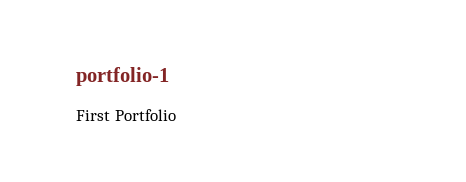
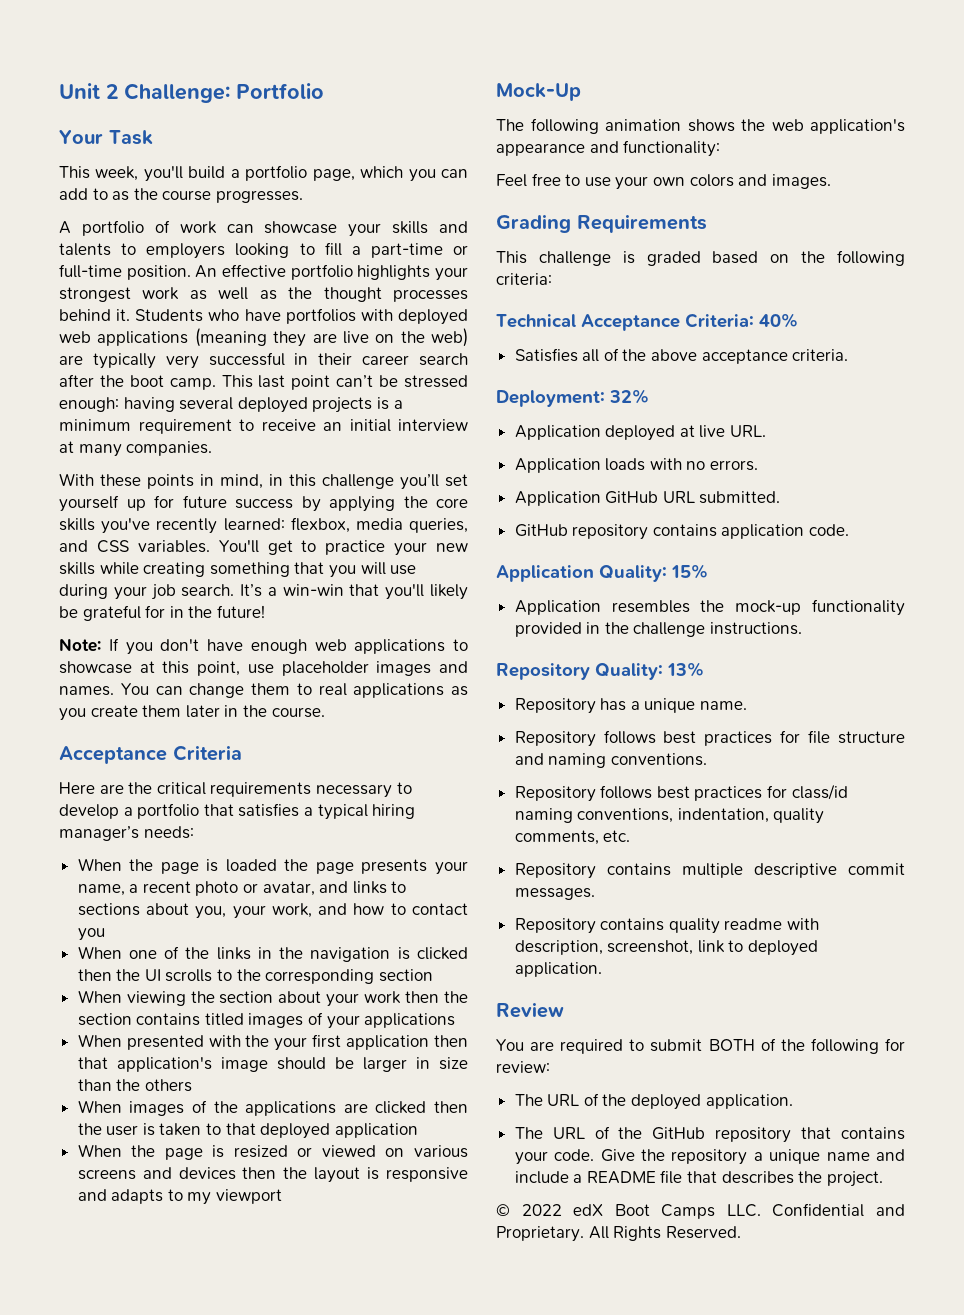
[76,67,169,86] [76,109,176,121] portfolio-1 // First Portfolio -> [59,83,324,103] [59,130,153,145] [59,165,469,182] [59,188,303,203] [59,220,468,237] [59,242,468,259] [59,264,468,281] [59,287,468,302] [59,308,468,325] [59,328,468,347] [59,352,468,369] [59,374,469,390] [59,397,403,413] [59,419,468,434] [59,441,213,457] [59,473,468,490] [59,495,468,512] [59,517,468,534] [59,540,468,556] [59,562,417,578] [59,584,468,600] [59,605,265,621] [59,638,468,655] [59,661,469,676] [59,683,468,698] [59,705,325,721] [59,745,242,764] [59,782,412,798] [59,803,416,820] [59,826,194,841] [77,858,468,875] [77,881,407,896] [77,903,469,919] [77,928,105,941] [77,946,468,962] [77,969,433,984] [77,990,469,1007] [77,1012,456,1029] [77,1034,468,1051] [77,1057,468,1072] [77,1079,192,1092] [77,1100,468,1116] [77,1123,418,1139] [77,1144,468,1160] [77,1167,468,1183] [77,1189,283,1205] [496,83,581,101] [496,118,905,134] [496,140,721,157] [496,173,831,190] [496,214,707,233] [496,250,905,266] [496,273,552,285] [496,313,799,331] [514,348,849,364] [496,389,650,407] [514,425,767,441] [514,458,759,473] [514,491,781,506] [514,524,850,540] [496,564,709,582] [514,599,905,616] [514,622,803,637] [496,662,705,680] [514,698,748,714] [514,730,905,747] [514,753,707,768] [514,784,848,802] [514,808,825,824] [514,830,631,845] [514,863,905,879] [514,888,595,900] [514,918,820,934] [514,940,819,956] [514,962,602,977] [496,1002,564,1018] [496,1038,905,1054] [496,1061,550,1073] [514,1093,793,1110] [514,1126,905,1143] [514,1149,905,1165] [514,1170,883,1187] [496,1203,905,1219] [496,1226,741,1242] Unit 2 Challenge: Portfolio // Your Task // This week, you'll build a portfolio page, which you can add to as the course progresses. // A portfolio of work can showcase your skills and talents to employers looking to fill a part-time or full-time position. An effective portfolio highlights your strongest work as well as the thought processes behind it. Students who have portfolios with deployed web applications (meaning they are live on the web) are typically very successful in their career search after the boot camp. This last point can’t be stressed enough: having several deployed projects is a minimum requirement to receive an initial interview at many companies. // With these points in mind, in this challenge you’ll set yourself up for future success by applying the core skills you've recently learned: flexbox, media queries, and CSS variables. You'll get to practice your new skills while creating something that you will use during your job search. It’s a win-win that you'll likely be grateful for in the future! // Note: If you don't have enough web applications to showcase at this point, use placeholder images and names. You can change them to real applications as you create them later in the course. // Acceptance Criteria // Here are the critical requirements necessary to develop a portfolio that satisfies a typical hiring manager’s needs: // When the page is loaded the page presents your name, a recent photo or avatar, and links to sections about you, your work, and how to contact you // When one of the links in the navigation is clicked then the UI scrolls to the corresponding section // When viewing the section about your work then the section contains titled images of your applications // When presented with the your first application then that application's image should be larger in size than the others // When images of the applications are clicked then the user is taken to that deployed application // When the page is resized or viewed on various screens and devices then the layout is responsive and adapts to my viewport // Mock-Up // The following animation shows the web application's appearance and functionality: // Feel free to use your own colors and images. // Grading Requirements // This challenge is graded based on the following criteria: // Technical Acceptance Criteria: 40% // Satisfies all of the above acceptance criteria. // Deployment: 32% // Application deployed at live URL. // Application loads with no errors. // Application GitHub URL submitted. // GitHub repository contains application code. // Application Quality: 15% // Application resembles the mock-up functionality provided in the challenge instructions. // Repository Quality: 13% // Repository has a unique name. // Repository follows best practices for file structure and naming conventions. // Repository follows best practices for class/id naming conventions, indentation, quality comments, etc. // Repository contains multiple descriptive commit messages. // Repository contains quality readme with description, screenshot, link to deployed application. // Review // You are required to submit BOTH of the following for review: // The URL of the deployed application. // The URL of the GitHub repository that contains your code. Give the repository a unique name and include a README file that describes the project. // © 2022 edX Boot Camps LLC. Confidential and Proprietary. All Rights Reserved.

